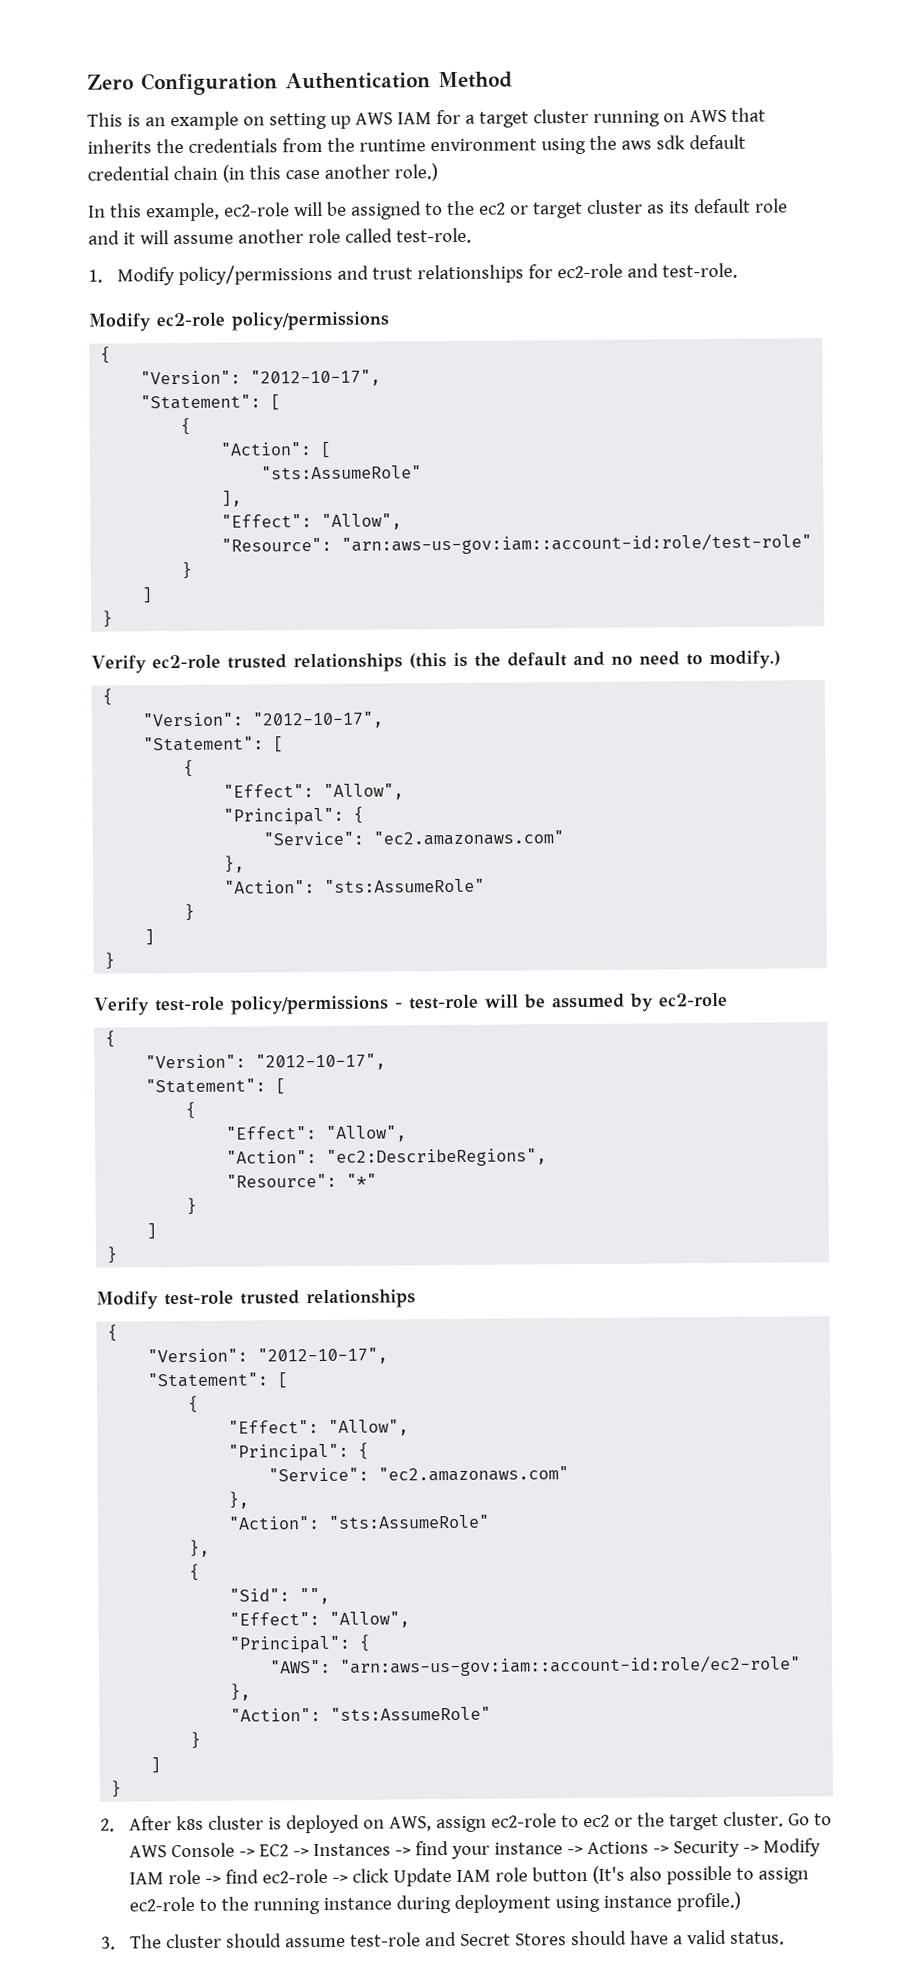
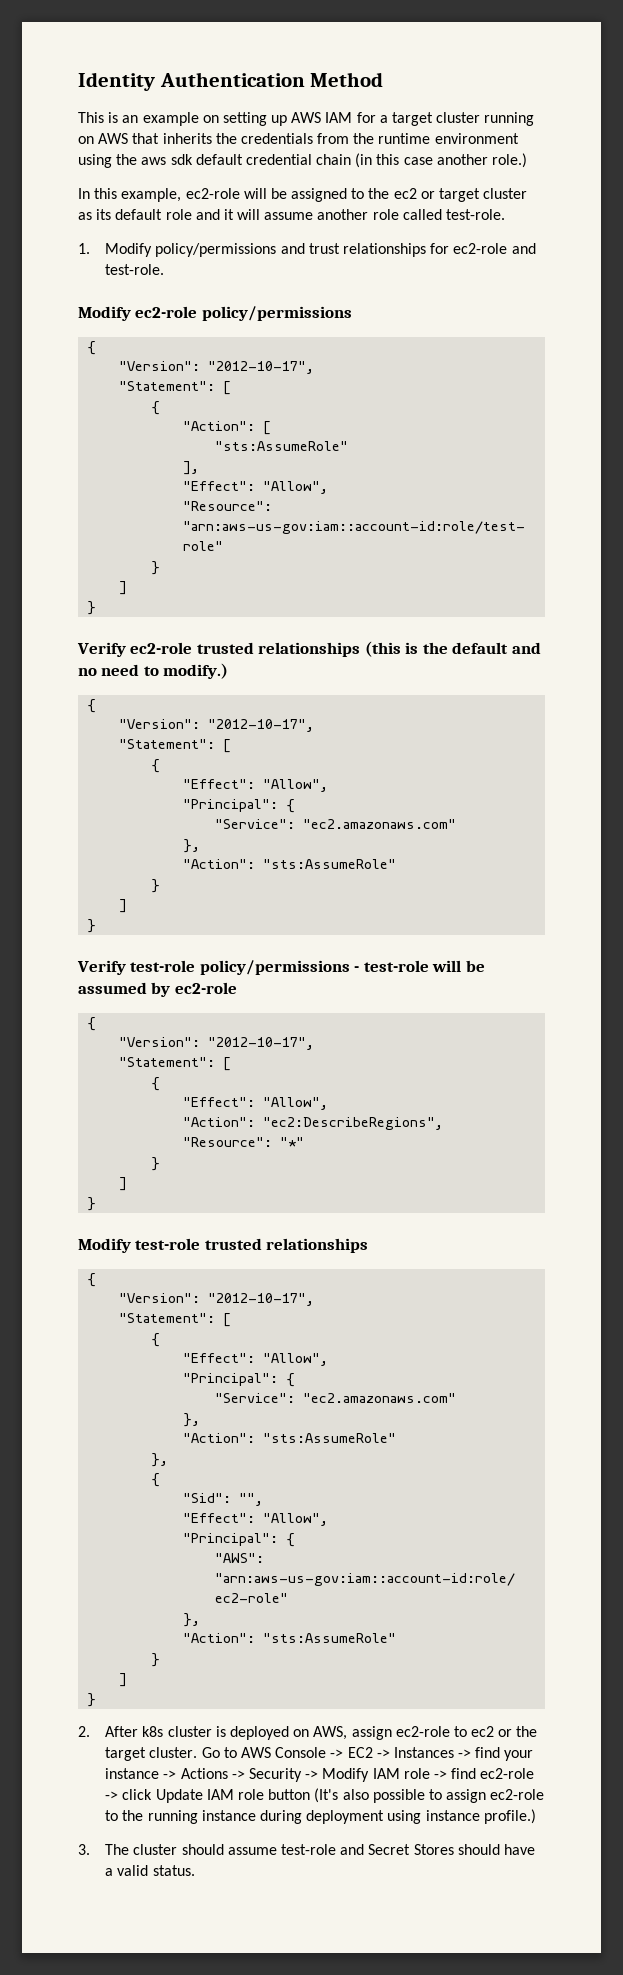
[87,72,278,96] Zero Configuration -> [78,72,155,91] Identity

